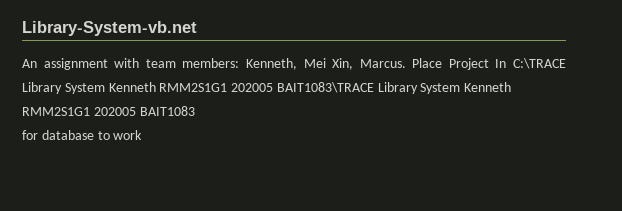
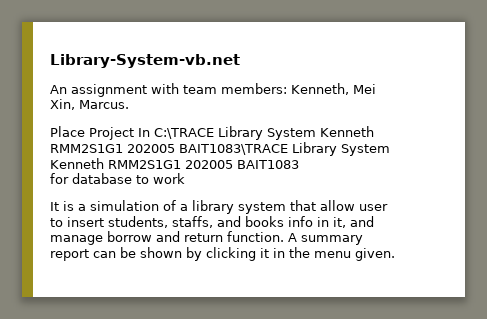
(406, 63) none -> (129, 104) //
(143, 135) none -> [50,200,388,214] [50,216,374,228] [50,231,363,245] [50,247,395,261] // It is a simulation of a library system that allow user to insert students, staffs, and books info in it, and manage borrow and return function. A summary report can be shown by clicking it in the menu given.

